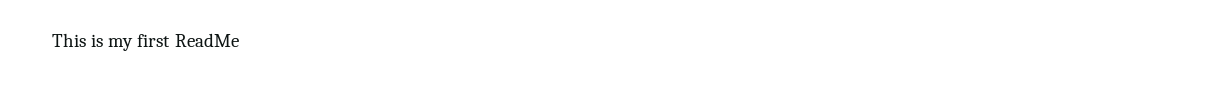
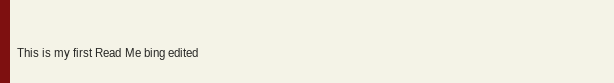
[174,33,239,47] ReadMe -> [95,48,198,60] Read Me bing edited

